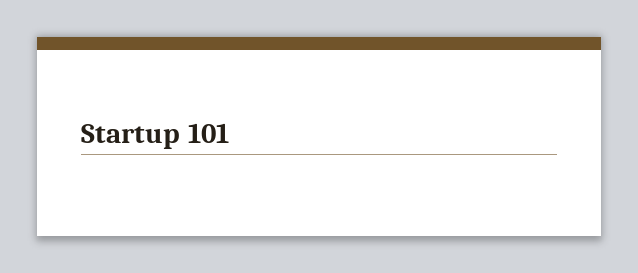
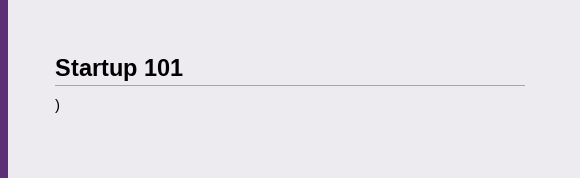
(229, 133) none -> [55,99,60,113] // )

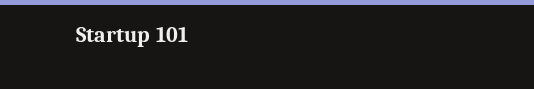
[55,99,60,113] // ) -> (188, 34) none

